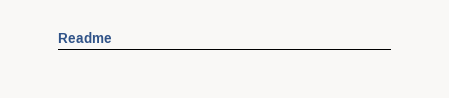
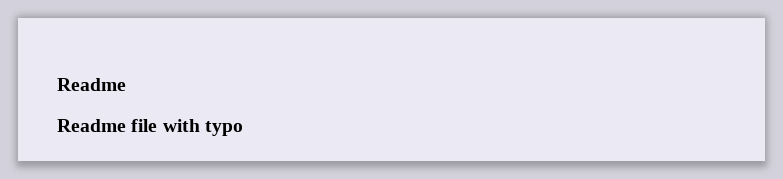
[58,32,112,43] Readme -> [57,78,126,91] [57,119,243,136] Readme // Readme file with typo

